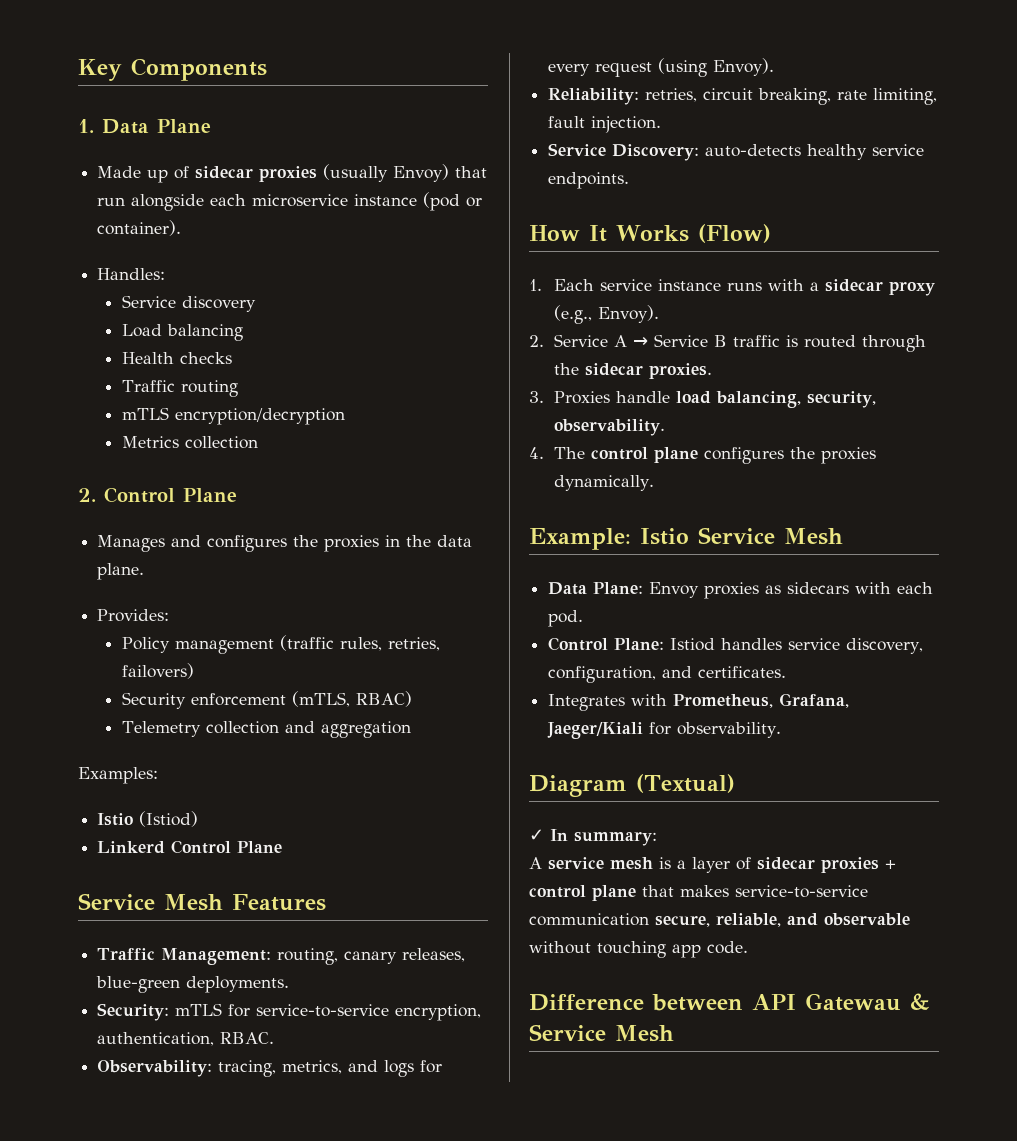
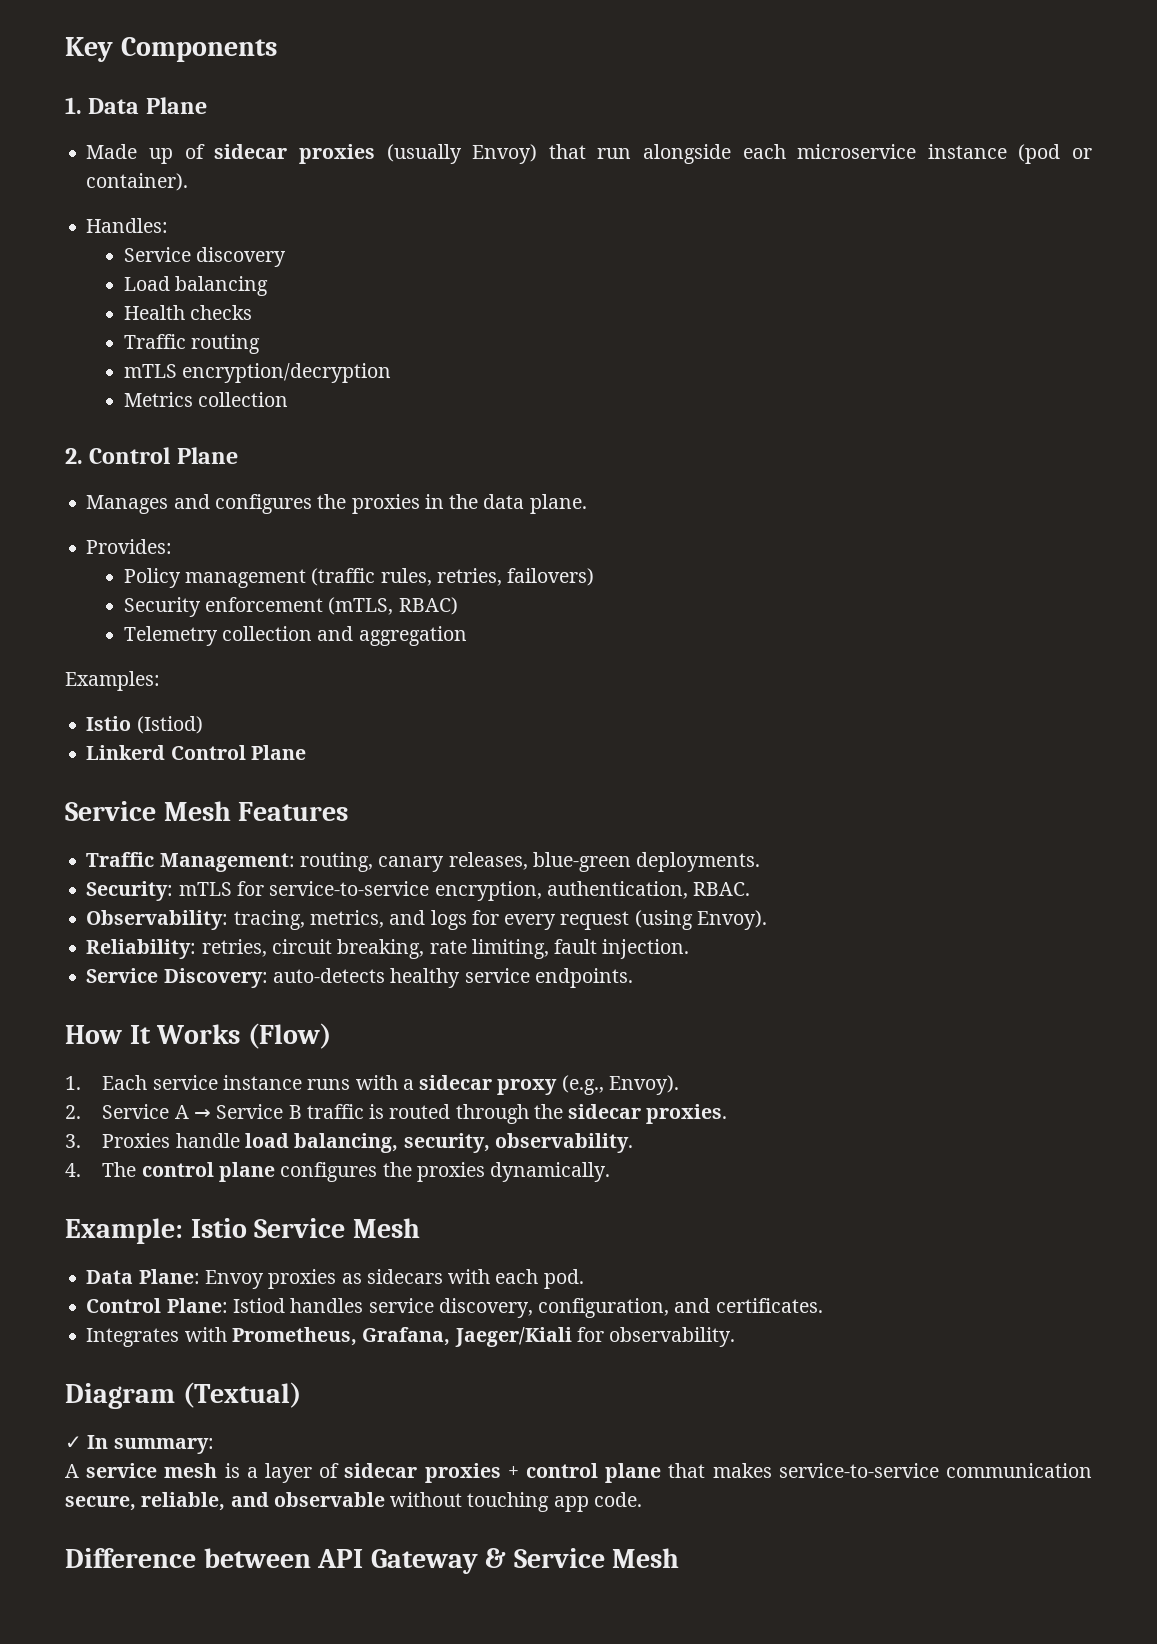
[805,993,901,1011] Gatewau -> [370,1549,478,1574] Gateway

